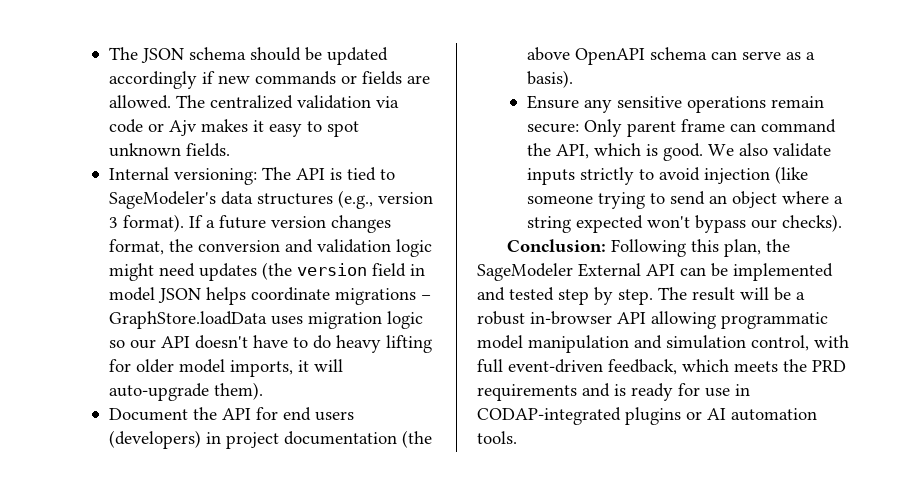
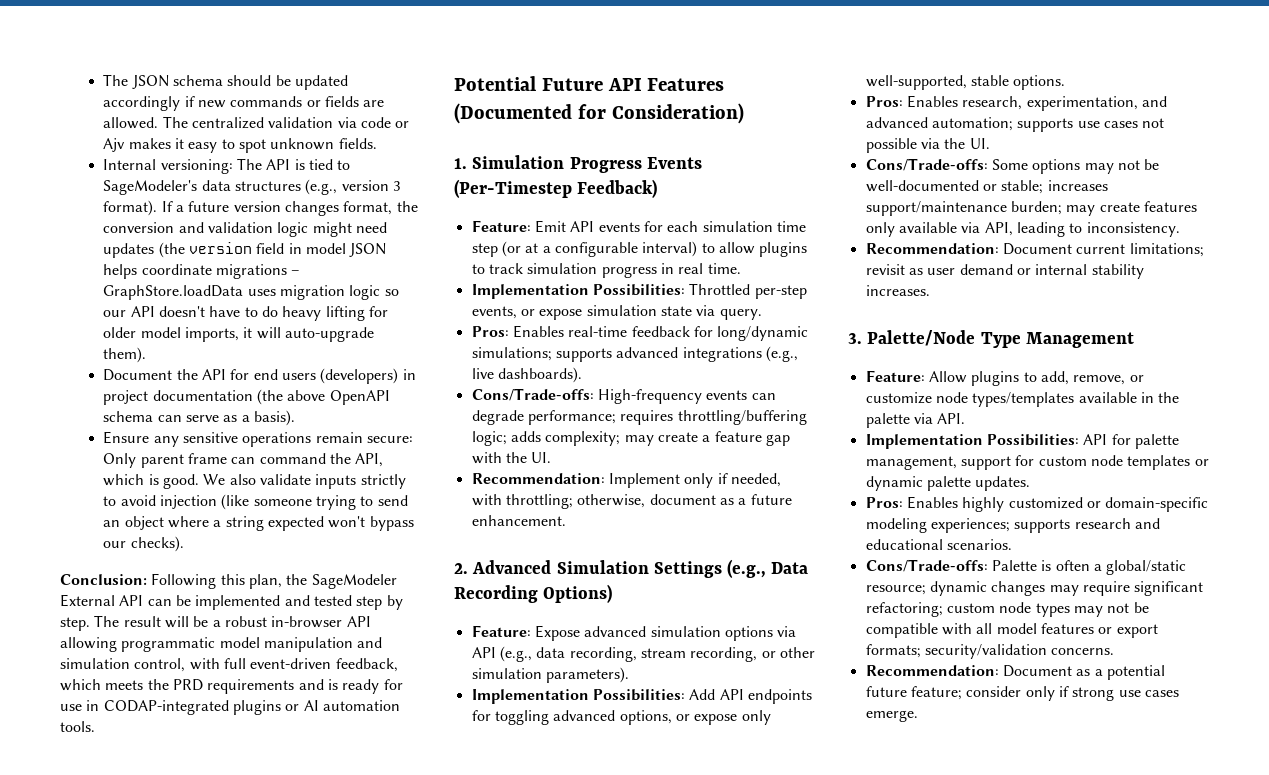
(517, 437) none -> [454,76,725,91] [454,103,744,124] [454,155,702,173] [454,179,658,198] [471,220,806,233] [471,241,808,257] [471,263,741,278] [471,283,807,299] [471,305,762,320] [471,325,809,341] [471,346,798,362] [471,367,582,383] [471,388,776,404] [471,410,807,425] [471,431,790,446] [471,452,552,464] [471,473,781,488] [471,494,792,509] [471,515,566,526] [454,559,809,578] [454,584,613,603] [471,625,797,641] [471,646,815,662] [471,667,629,683] [471,689,812,704] [471,710,771,725] [865,75,1066,90] [865,95,1167,111] [865,117,1165,132] [865,138,990,153] [865,158,1160,174] [865,180,1108,194] [865,201,1197,216] [865,222,1180,237] [865,243,1204,257] [865,264,1144,279] [865,285,930,296] [848,330,1134,348] [865,370,1144,386] [865,392,1180,407] [865,413,966,428] [865,434,1179,449] [865,455,1209,470] [865,476,1031,491] [865,496,1209,512] [865,518,1160,533] [865,539,1012,550] [865,559,1187,575] [865,581,1204,596] [865,602,1149,617] [865,623,1158,638] [865,644,1115,659] [865,665,1165,680] [865,686,1179,701] [865,710,918,722] // Potential Future API Features (Documented for Consideration) // 1. Simulation Progress Events (Per-Timestep Feedback) // Feature: Emit API events for each simulation time step (or at a configurable interval) to allow plugins to track simulation progress in real time. // Implementation Possibilities: Throttled per-step events, or expose simulation state via query. // Pros: Enables real-time feedback for long/dynamic simulations; supports advanced integrations (e.g., live dashboards). // Cons/Trade-offs: High-frequency events can degrade performance; requires throttling/buffering logic; adds complexity; may create a feature gap with the UI. // Recommendation: Implement only if needed, with throttling; otherwise, document as a future enhancement. // 2. Advanced Simulation Settings (e.g., Data Recording Options) // Feature: Expose advanced simulation options via API (e.g., data recording, stream recording, or other simulation parameters). // Implementation Possibilities: Add API endpoints for toggling advanced options, or expose only well-supported, stable options. // Pros: Enables research, experimentation, and advanced automation; supports use cases not possible via the UI. // Cons/Trade-offs: Some options may not be well-documented or stable; increases support/maintenance burden; may create features only available via API, leading to inconsistency. // Recommendation: Document current limitations; revisit as user demand or internal stability increases. // 3. Palette/Node Type Management // Feature: Allow plugins to add, remove, or customize node types/templates available in the palette via API. // Implementation Possibilities: API for palette management, support for custom node templates or dynamic palette updates. // Pros: Enables highly customized or domain-specific modeling experiences; supports research and educational scenarios. // Cons/Trade-offs: Palette is often a global/static resource; dynamic changes may require significant refactoring; custom node types may not be compatible with all model features or export formats; security/validation concerns. // Recommendation: Document as a potential future feature; consider only if strong use cases emerge.

